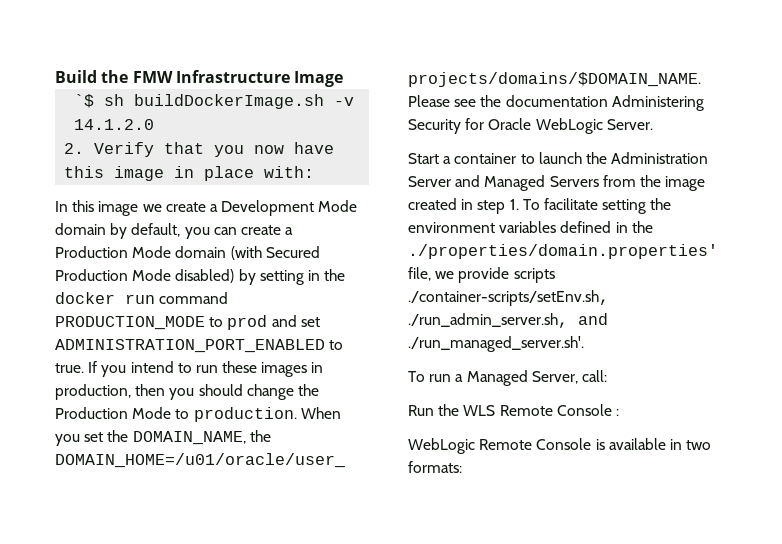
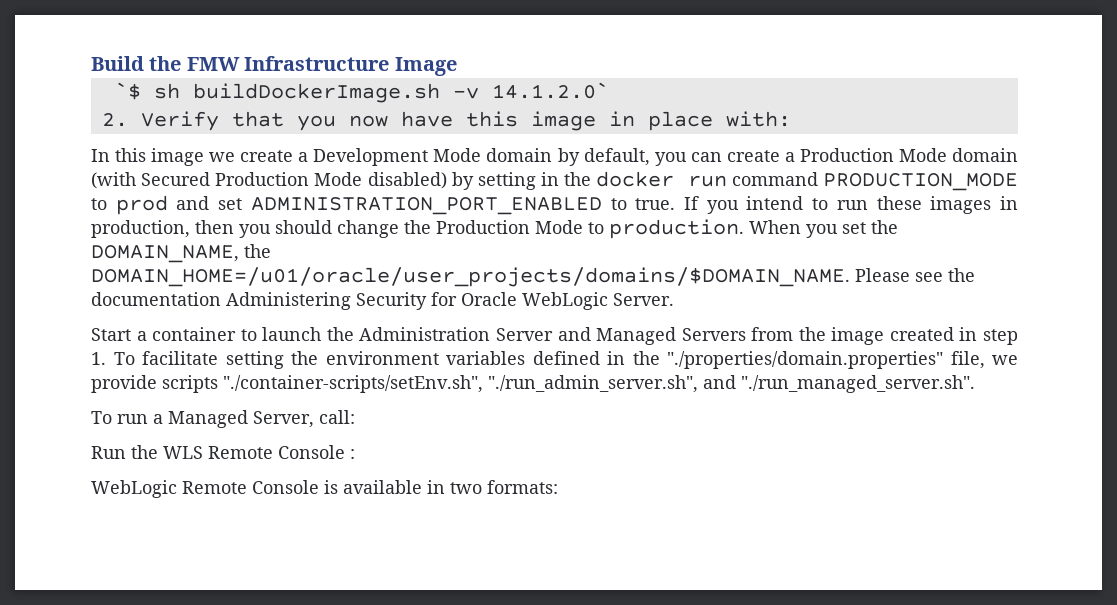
[74,119,155,130] 14.1.2.0 -> [491,82,609,99] 14.1.2.0`
[408,244,718,259] ./properties/domain.properties' -> [667,351,943,369] "./properties/domain.properties"
[408,290,609,306] [408,313,608,328] [408,336,584,352] ./container-scripts/setEnv.sh, ./run_admin_server.sh, and ./run_managed_server.sh'. -> [223,375,975,393] "./container-scripts/setEnv.sh", "./run_admin_server.sh", and "./run_managed_server.sh".

